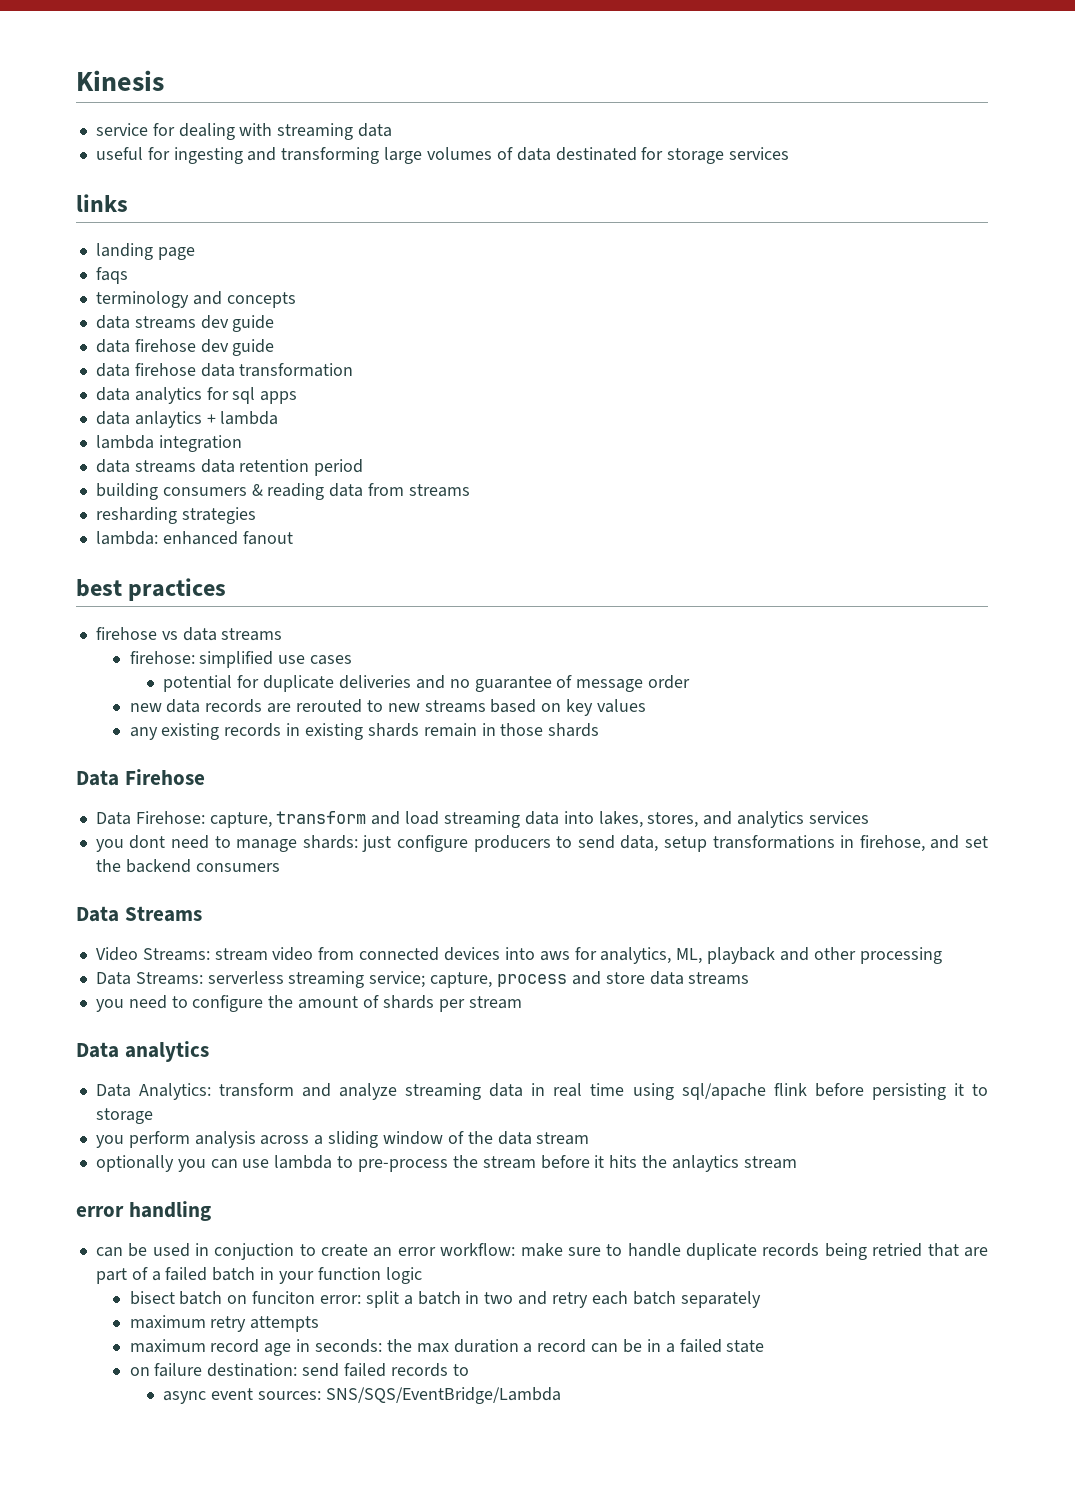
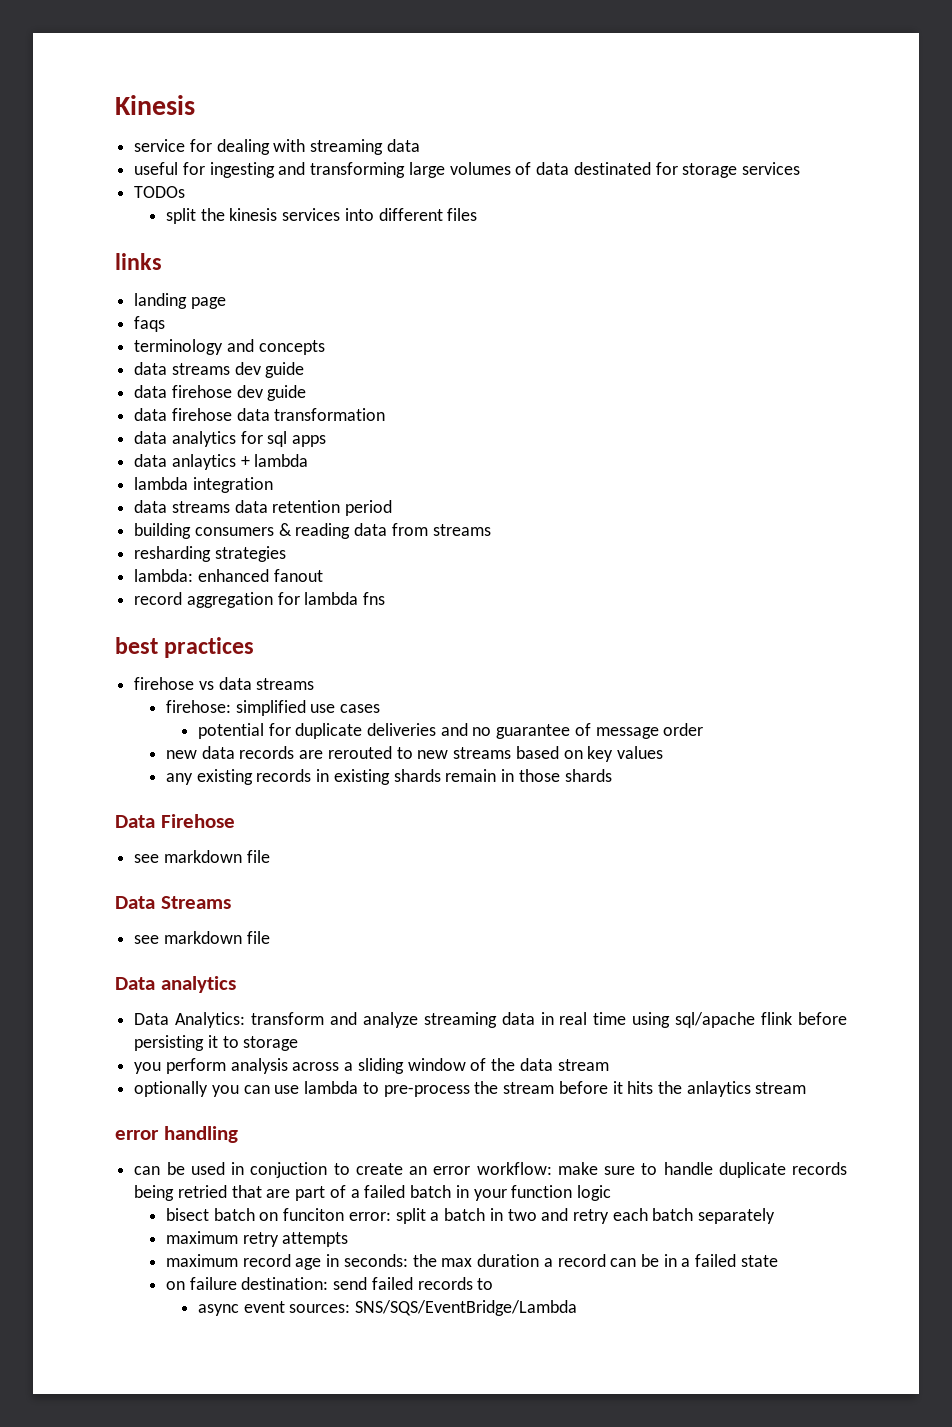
(790, 153) none -> [134,186,186,198] [166,208,478,224] // TODOs // split the kinesis services into different files
(293, 538) none -> [134,592,386,608] // record aggregation for lambda fns
[95,811,869,828] [95,835,989,852] [95,859,280,873] [76,906,202,922] [95,947,942,964] [95,971,750,988] [95,995,522,1012] Data Firehose: capture, transform and load streaming data into lakes, stores, and analytics services // you dont need to manage shards: just configure producers to send data, setup transformations in firehose, and set the backend consumers // Data Streams // Video Streams: stream video from connected devices into aws for analytics, ML, playback and other processing // Data Streams: serverless streaming service; capture, process and store data streams // you need to configure the amount of shards per stream -> [134,850,270,863] [115,896,231,909] [134,931,270,944] see markdown file // Data Streams // see markdown file

